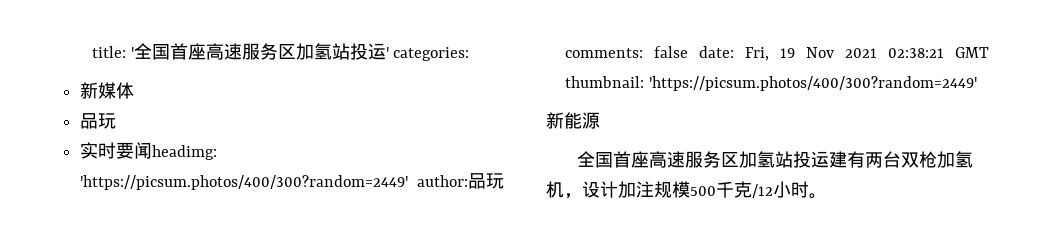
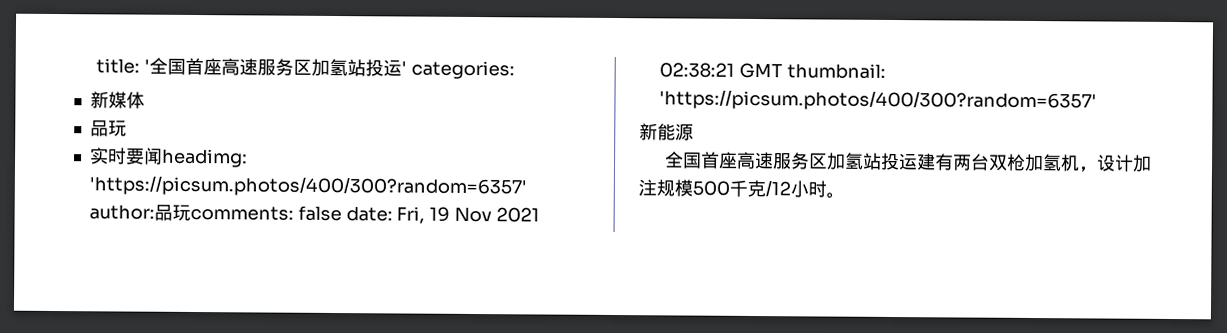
[80,175,409,190] 'https://picsum.photos/400/300?random=2449' -> [88,175,527,198] 'https://picsum.photos/400/300?random=6357'
[648,76,977,91] 'https://picsum.photos/400/300?random=2449' -> [658,89,1097,112] 'https://picsum.photos/400/300?random=6357'

